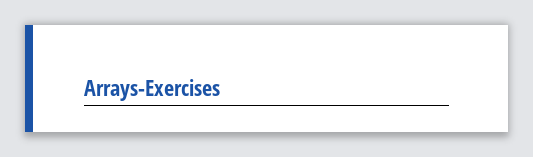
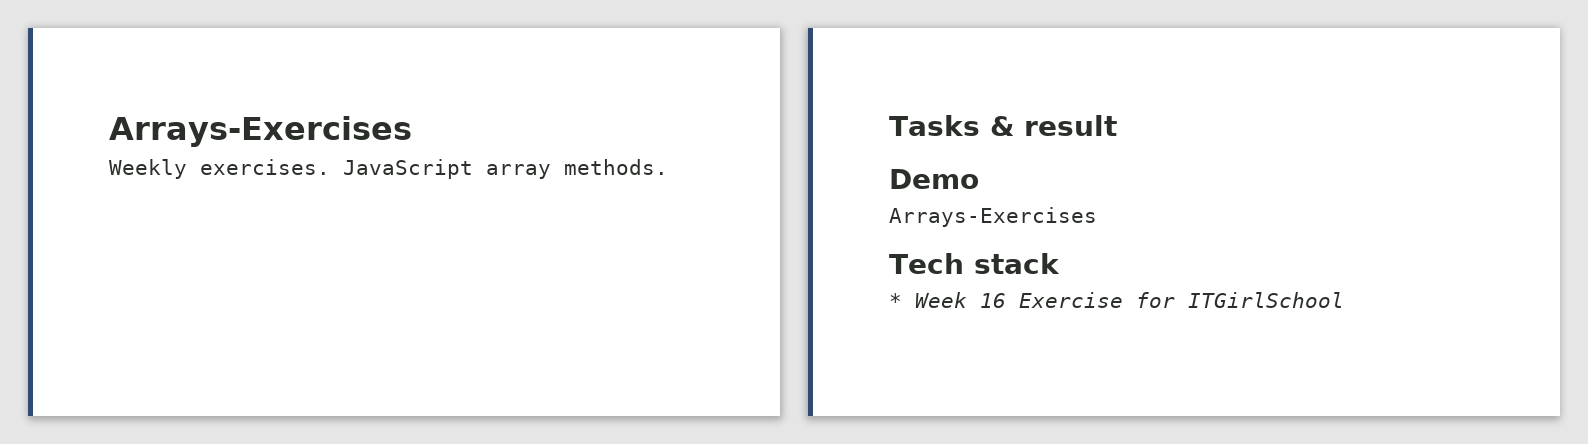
[84,79,220,101] Arrays-Exercises -> [109,116,412,147] [109,159,668,179] [889,115,1117,136] [889,169,979,189] [889,207,1097,227] [889,253,1060,274] [889,292,1344,308] Arrays-Exercises // Weekly exercises. JavaScript array methods. // Tasks & result // Demo // Arrays-Exercises // Tech stack // * Week 16 Exercise for ITGirlSchool

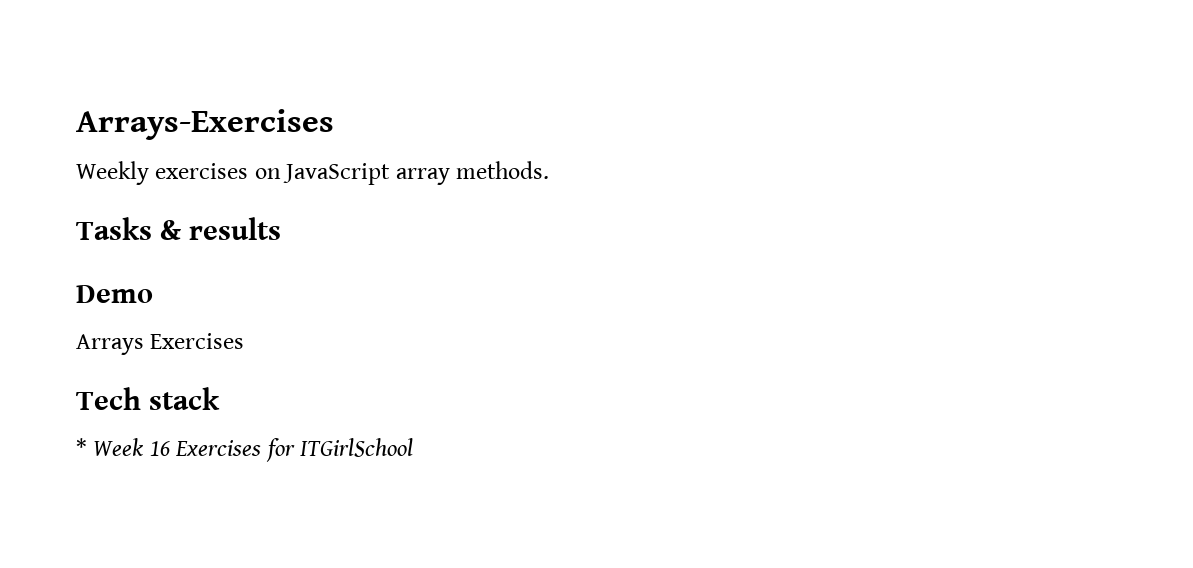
[200,159,330,175] exercises. -> [155,163,281,179] exercises on
[1023,115,1117,136] result -> [189,217,282,240] results
[889,207,1097,227] Arrays-Exercises -> [76,333,245,355] Arrays Exercises
[1019,292,1123,308] Exercise -> [175,440,262,456] Exercises

